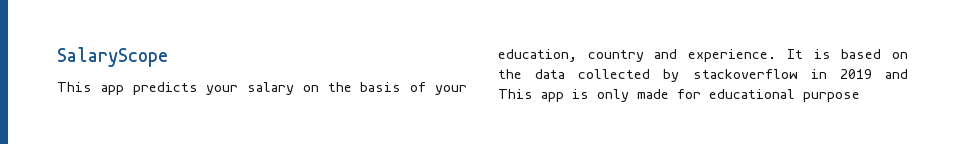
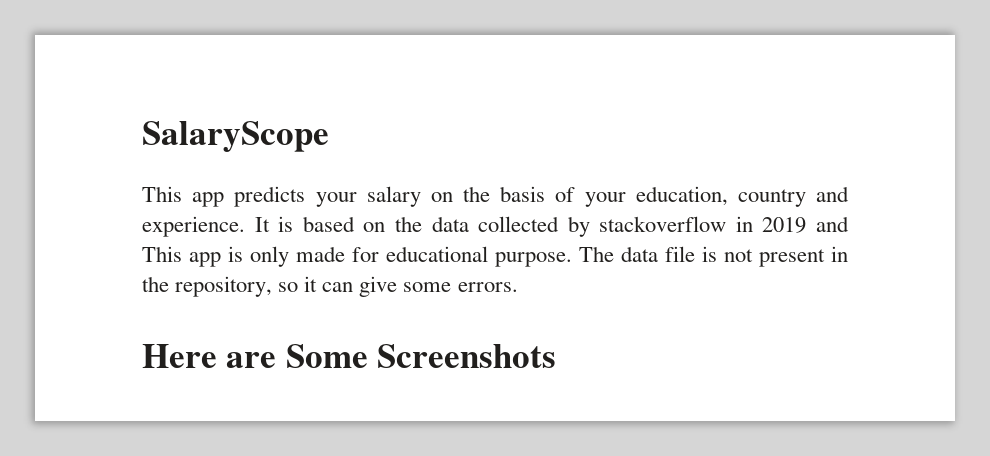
[803,92,860,102] purpose -> [495,246,848,267] [142,276,518,297] [142,344,557,368] purpose. The data file is not present in the repository, so it can give some errors. // Here are Some Screenshots

